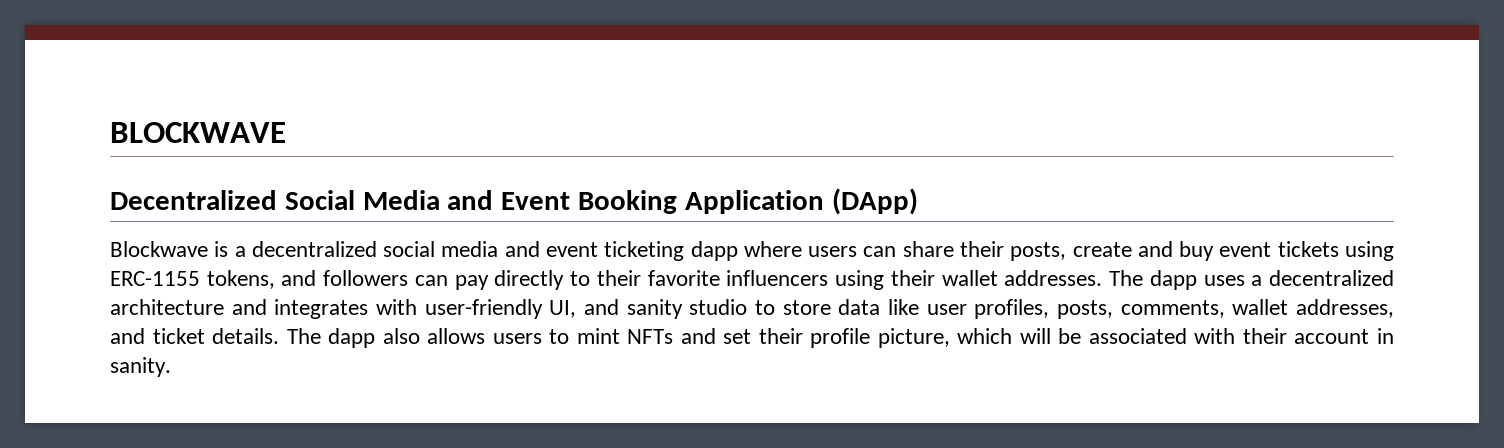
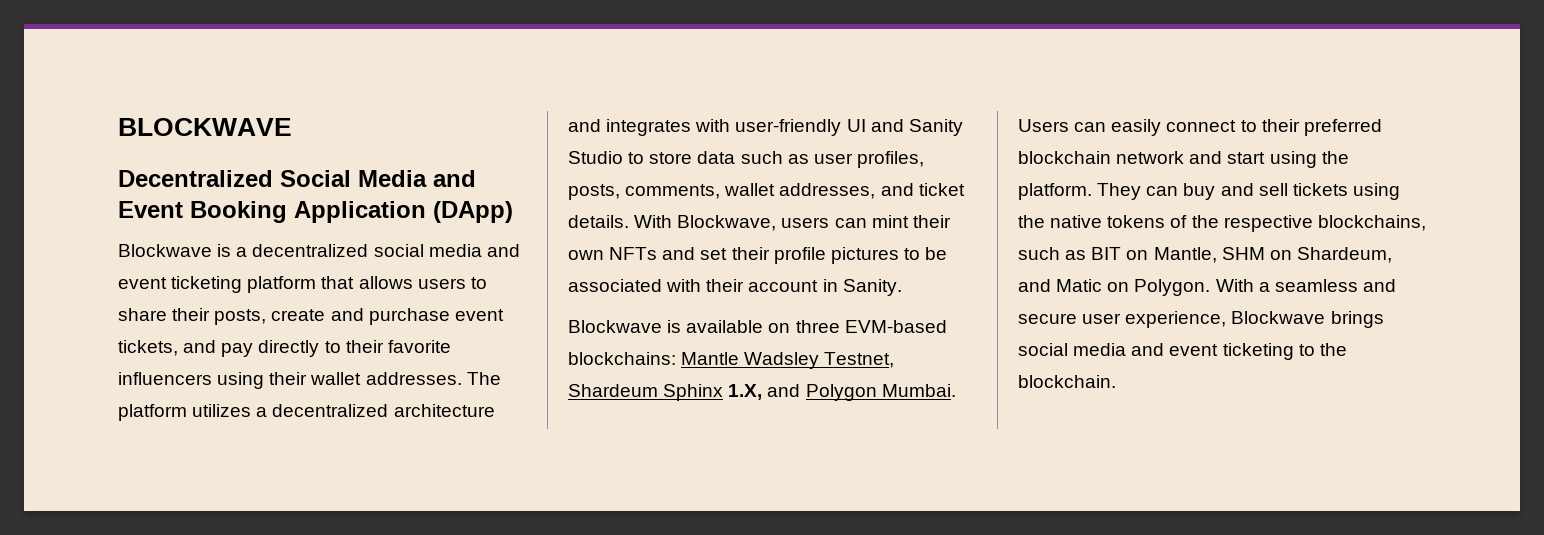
[690,241,897,261] dapp where users can -> [247,276,487,293] platform that allows users to
[1179,241,1394,261] [110,270,448,289] buy event tickets using ERC-1155 tokens, and followers can -> [368,308,504,325] [118,340,217,356] purchase event tickets, and
[1149,270,1245,290] dapp uses -> [118,404,252,421] platform utilizes
[549,299,748,319] UI, and sanity studio -> [846,119,963,136] [568,151,623,164] UI and Sanity Studio
[887,299,919,315] like -> [740,151,809,164] such as
[286,328,620,348] The dapp also allows users to mint -> [634,215,951,231] [568,250,604,260] With Blockwave, users can mint their own
[877,328,1051,348] picture, which will -> [830,247,920,264] pictures to
[110,357,171,377] sanity. -> [842,279,902,296] [568,320,947,333] [568,352,895,369] [568,384,956,401] [1018,119,1382,136] [1018,151,1349,168] [1018,183,1400,200] [1018,215,1426,232] [1018,247,1392,263] [1018,279,1396,296] [1018,311,1384,328] [1018,343,1347,360] [1018,375,1116,388] Sanity. // Blockwave is available on three EVM-based blockchains: Mantle Wadsley Testnet, Shardeum Sphinx 1.X, and Polygon Mumbai. Users can easily connect to their preferred blockchain network and start using the platform. They can buy and sell tickets using the native tokens of the respective blockchains, such as BIT on Mantle, SHM on Shardeum, and Matic on Polygon. With a seamless and secure user experience, Blockwave brings social media and event ticketing to the blockchain.

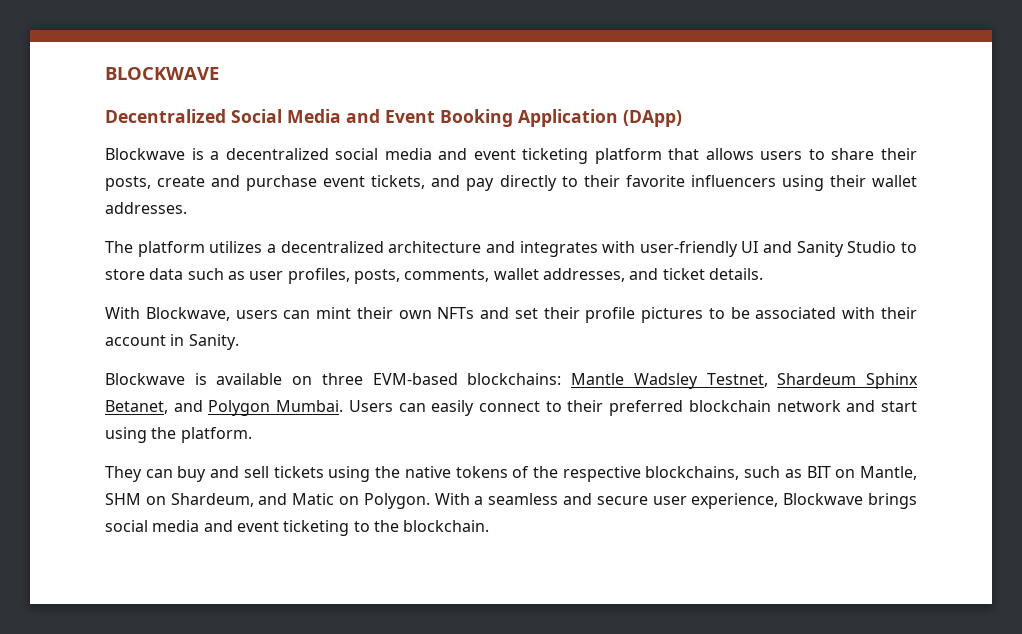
(462, 378) none -> (187, 208) //
(629, 221) none -> (763, 274) //
[728,384,763,400] 1.X, -> [105,400,168,414] Betanet,
(1092, 191) none -> (252, 435) //

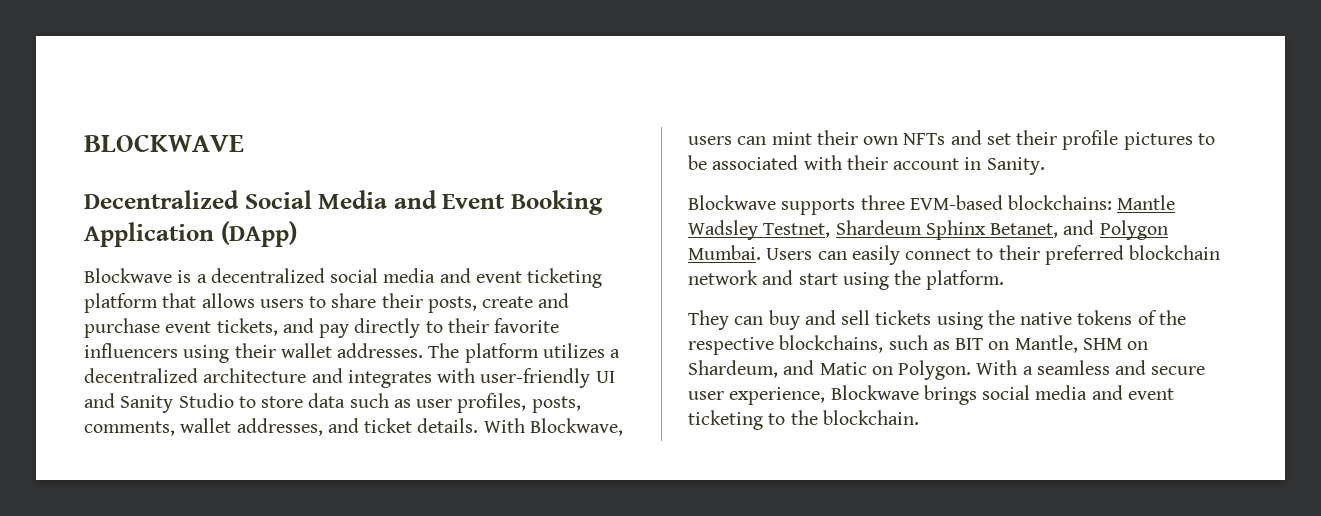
(187, 208) // -> (424, 350) none
(763, 274) // -> (479, 425) none
[194,373,313,385] is available on -> [781,198,856,215] supports

